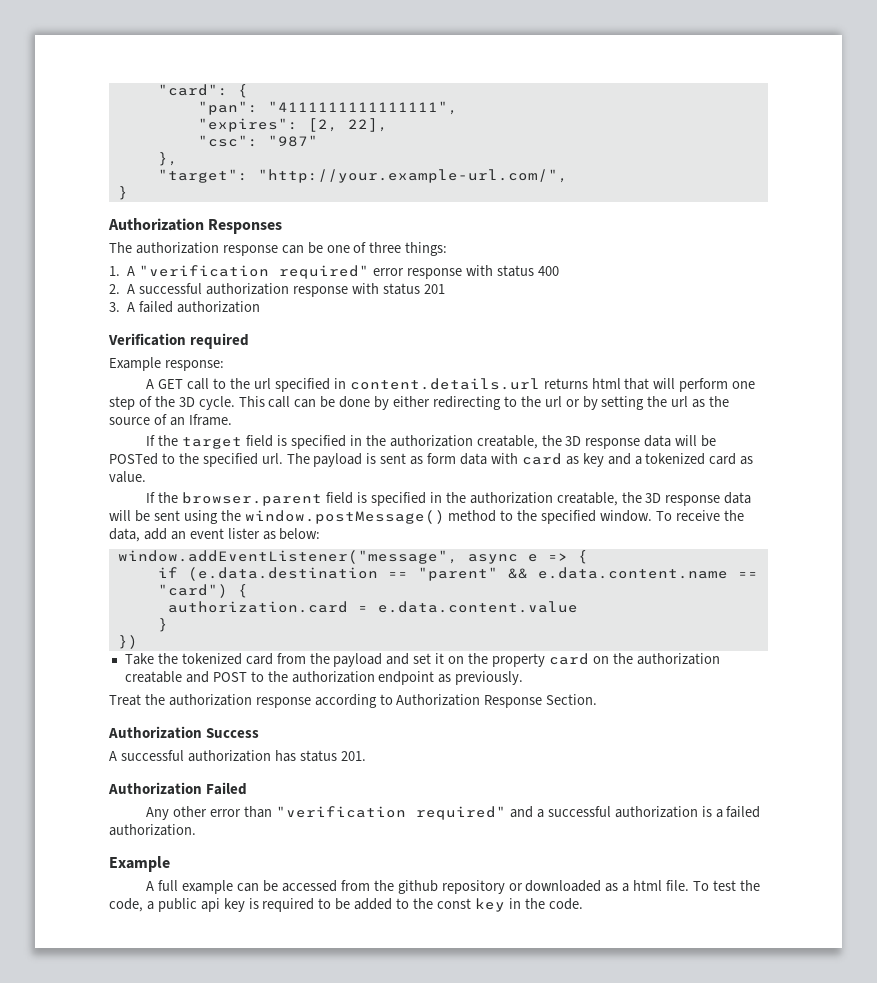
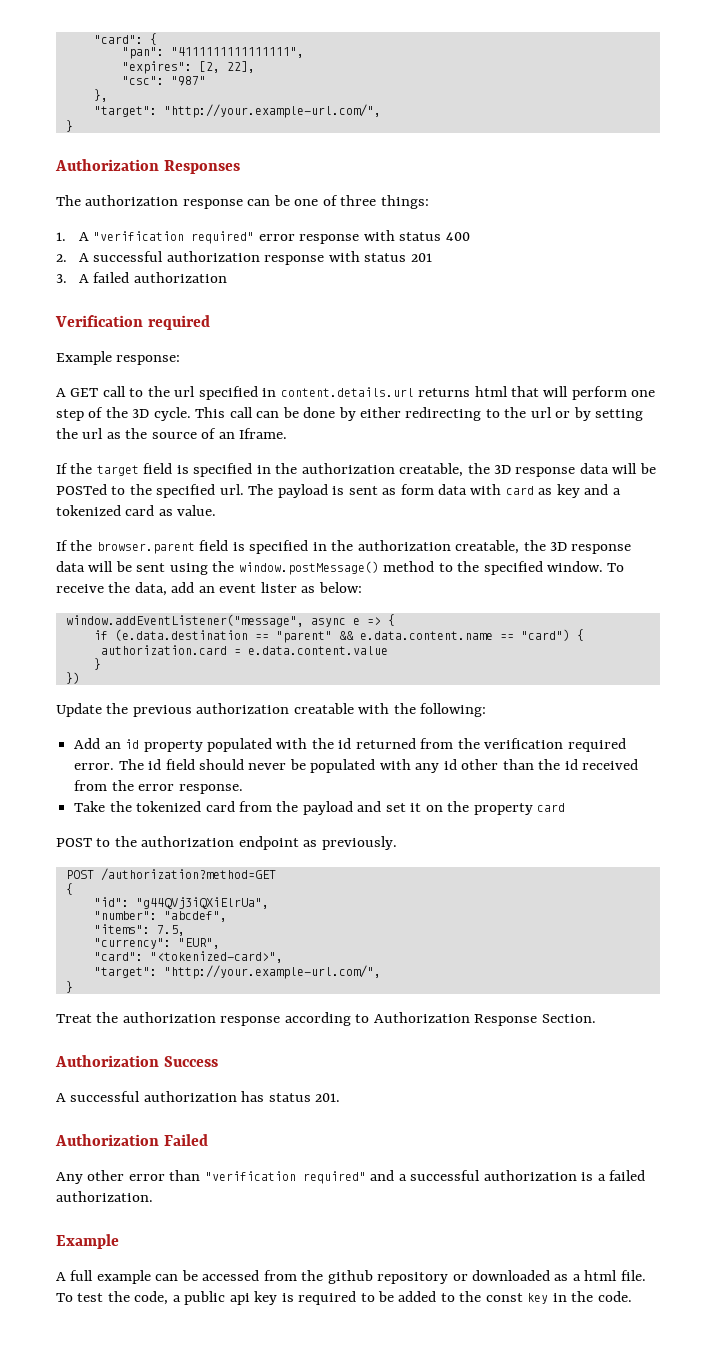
(138, 642) none -> [56,703,487,717] [74,738,626,752] [74,759,638,773] [74,780,243,794] // Update the previous authorization creatable with the following: // Add an id property populated with the id returned from the verification required error. The id field should never be populated with any id other than the id received from the error response.
[592,653,720,665] [124,671,209,683] on the authorization creatable and -> (566, 807) //
(524, 678) none -> [65,868,276,881] [65,883,73,895] [93,897,269,909] [93,911,227,922] [93,924,185,936] [93,938,220,949] [93,951,283,963] [93,965,381,979] [65,981,73,993] // POST /authorization?method=GET // { // "id": "g44QVj3iQXiElrUa", // "number": "abcdef", // "items": 7.5, // "currency": "EUR", // "card": "<tokenized-card>", // "target": "http://your.example-url.com/", // }

